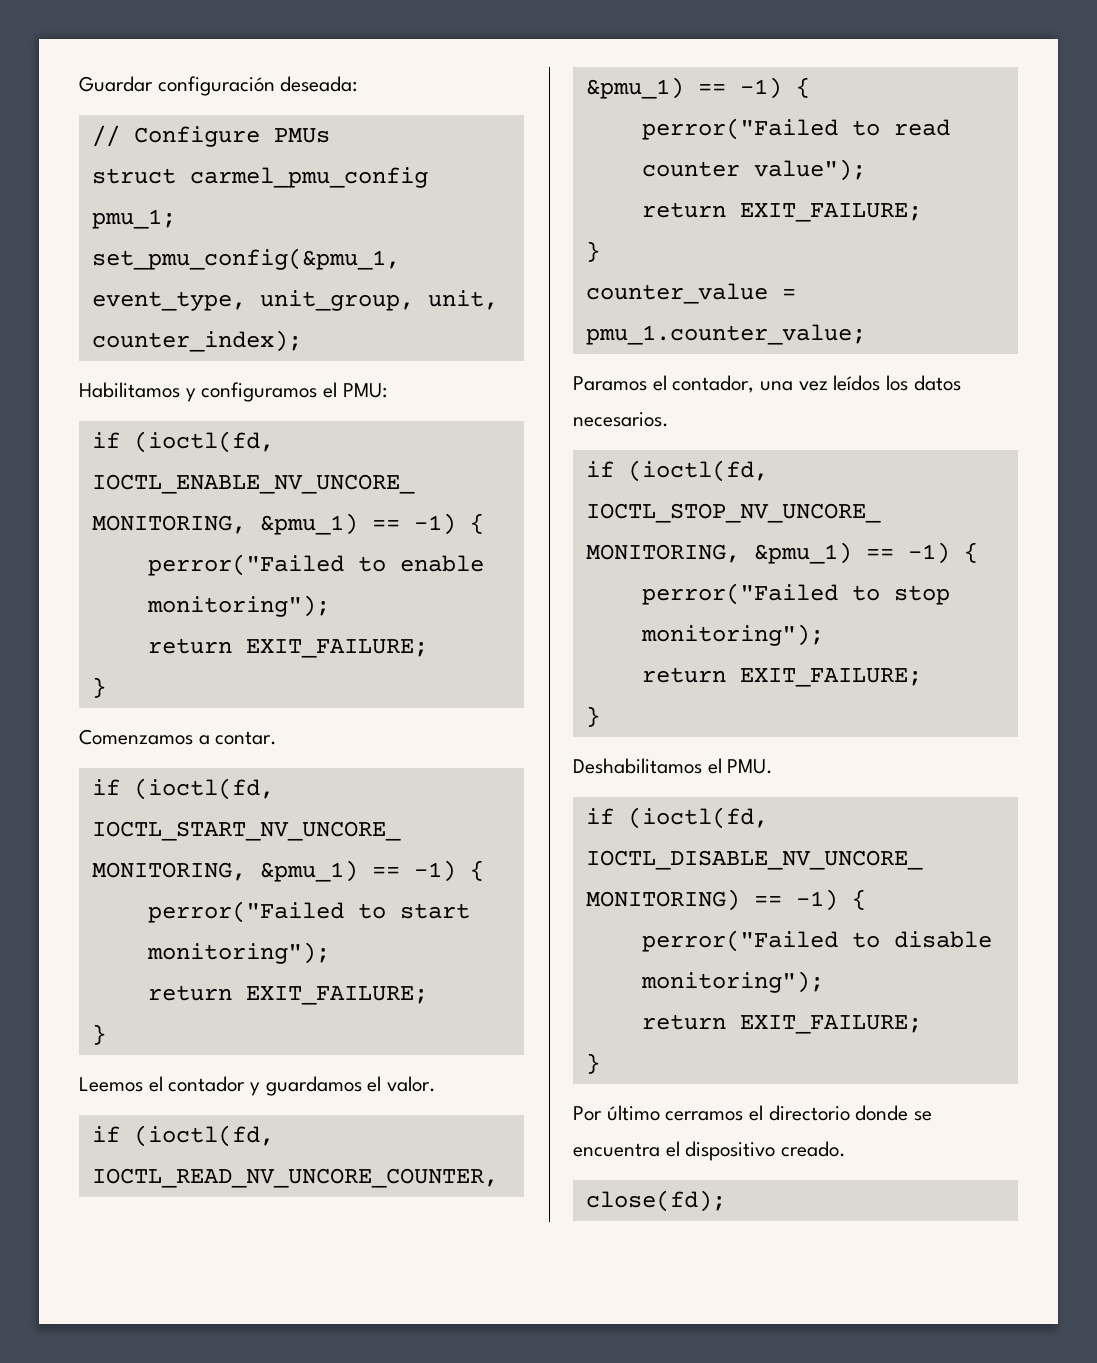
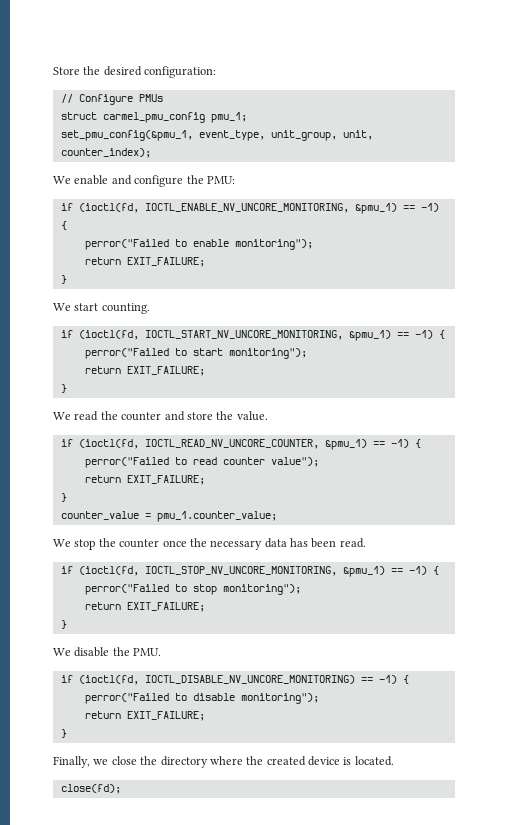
[79,76,358,96] Guardar configuración deseada: -> [53,66,217,78] Store the desired configuration:
[79,382,338,402] Habilitamos y configuramos el -> [53,175,204,187] We enable and configure the
[79,729,278,745] Comenzamos a contar. -> [53,303,150,314] We start counting.
[79,1076,437,1096] Leemos el contador y guardamos el valor. -> [53,411,268,421] We read the counter and store the value.
[573,375,961,393] [573,412,669,427] Paramos el contador, una vez leídos los datos necesarios. -> [53,538,366,550] We stop the counter once the necessary data has been read.
[573,758,722,774] Deshabilitamos el -> [53,647,130,657] We disable the
[573,1105,933,1121] [573,1141,847,1161] Por último cerramos el directorio donde se encuentra el dispositivo creado. -> [53,756,394,768] Finally, we close the directory where the created device is located.

